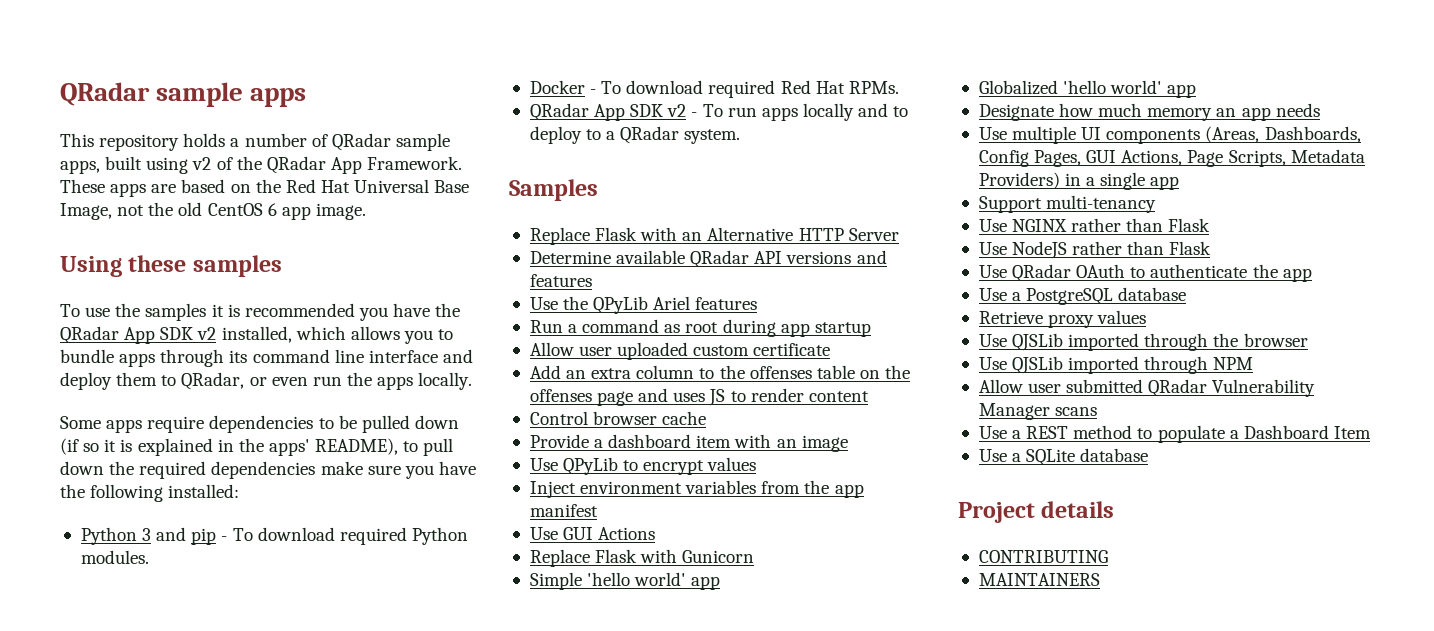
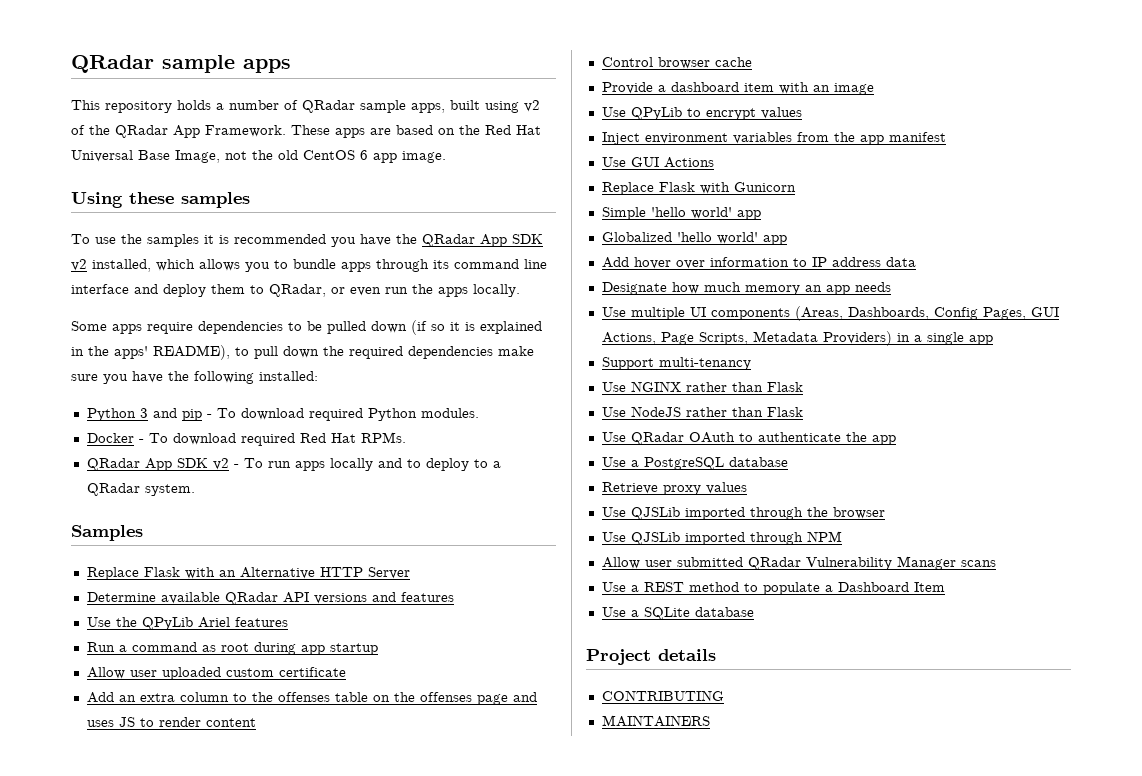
(1197, 91) none -> [601,257,916,269] // Add hover over information to IP address data

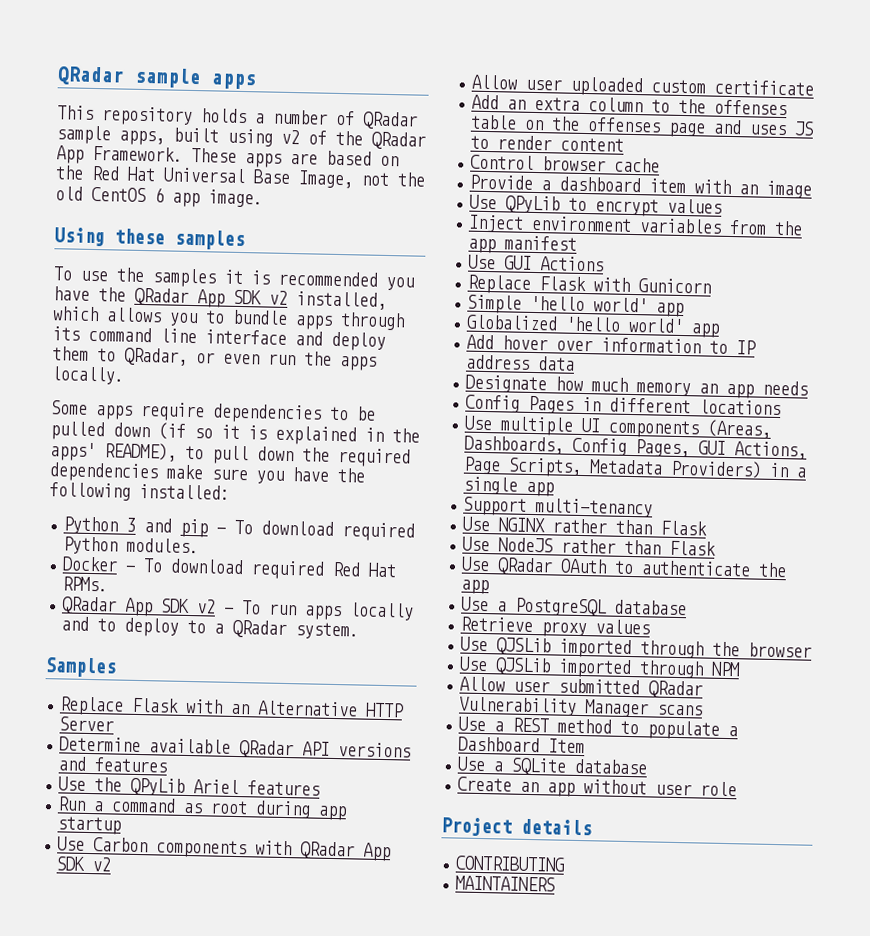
(378, 649) none -> [57,836,392,862] [56,856,112,872] // Use Carbon components with QRadar App SDK v2
(891, 287) none -> [465,394,782,416] // Config Pages in different locations
(754, 612) none -> [457,776,738,797] // Create an app without user role

